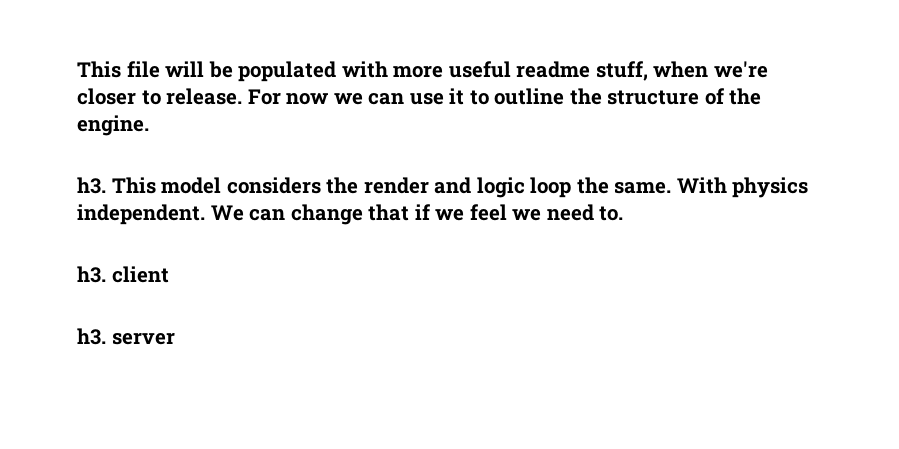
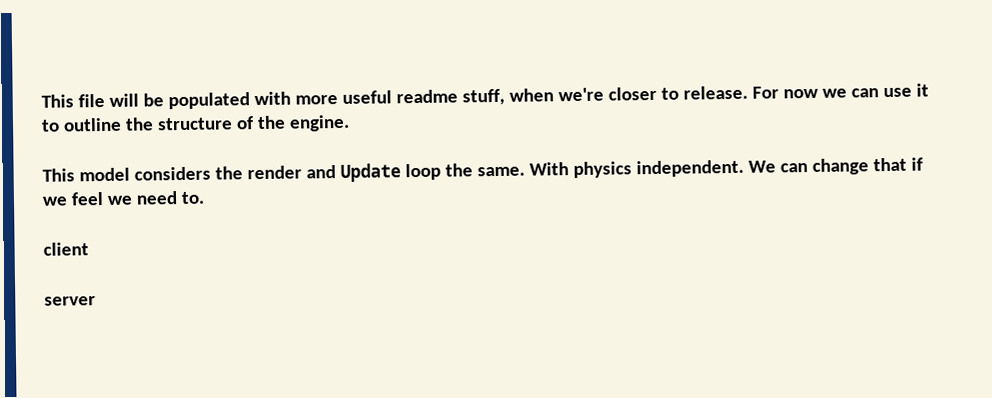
[77,177,106,194] h3. -> (350, 123) none
[476,177,525,198] logic -> [339,163,401,182] Update
[77,266,106,283] h3. -> (205, 198) none
[77,328,106,345] h3. -> (89, 249) none

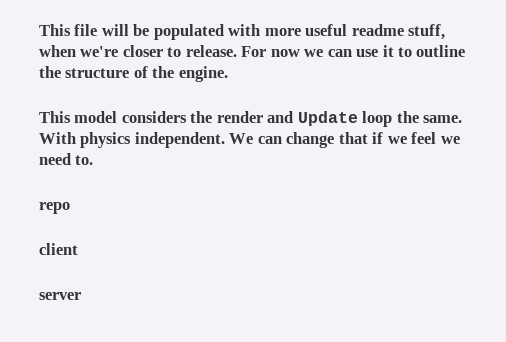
(205, 198) none -> [39,202,70,214] // repo

